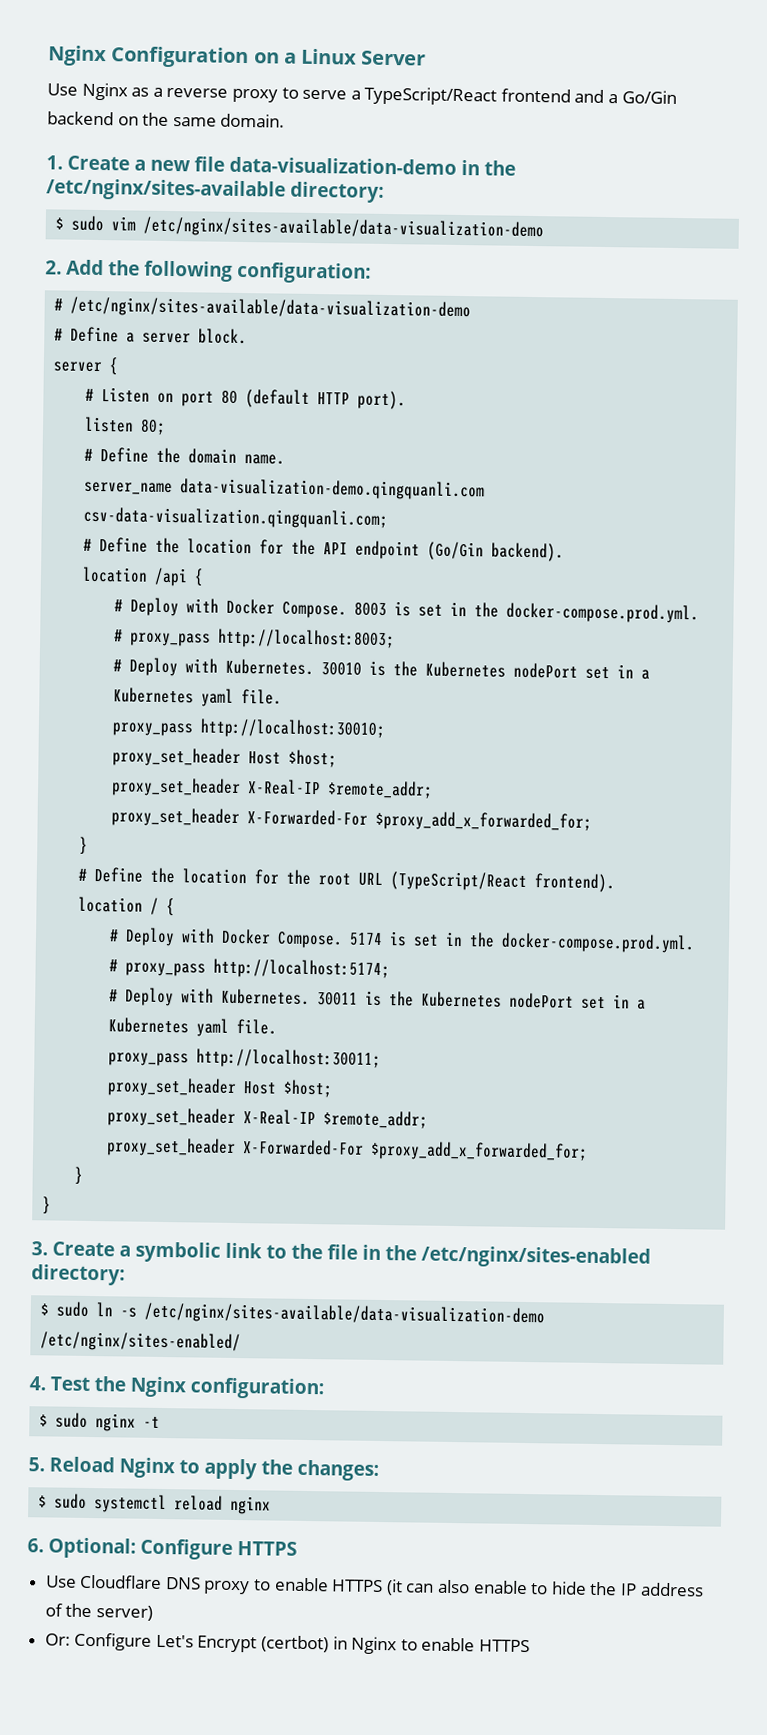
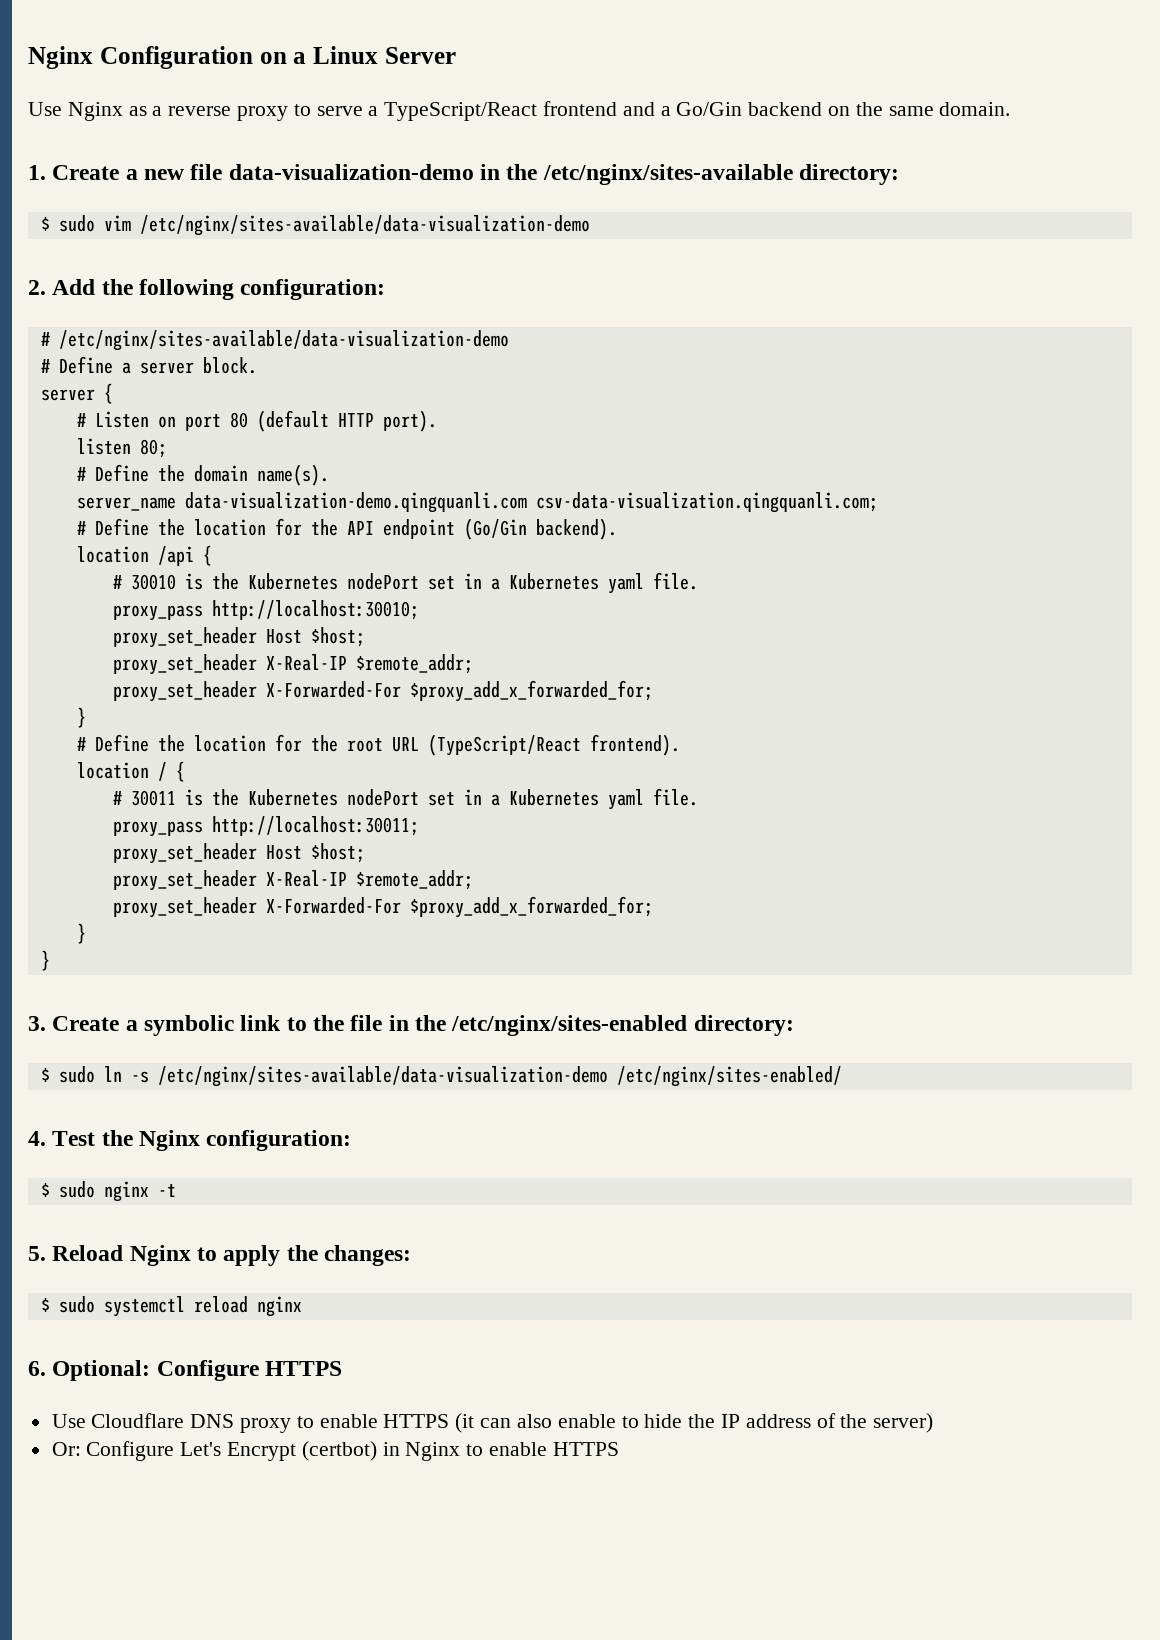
[244,454,286,465] name. -> [256,464,329,486] name(s).
[130,597,700,624] [114,628,396,650] [113,657,315,677] Deploy with Docker Compose. 8003 is set in the docker-compose.prod.yml. // # proxy_pass http://localhost:8003; // # Deploy with Kubernetes. -> (122, 582) none
[125,927,696,954] [109,958,391,980] [109,987,311,1007] Deploy with Docker Compose. 5174 is set in the docker-compose.prod.yml. // # proxy_pass http://localhost:5174; // # Deploy with Kubernetes. -> (122, 798) none

